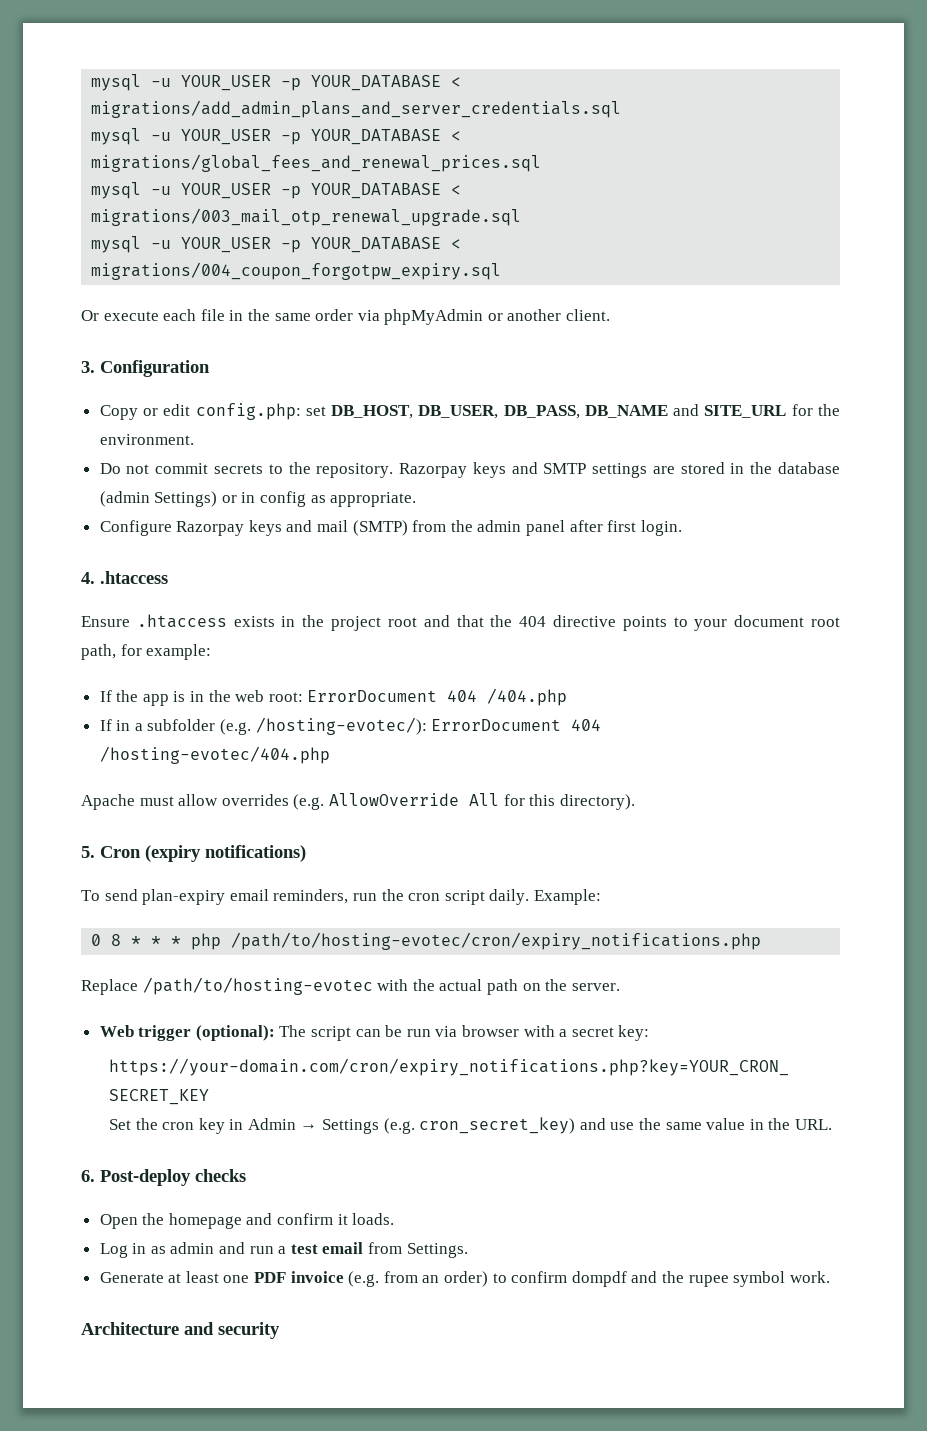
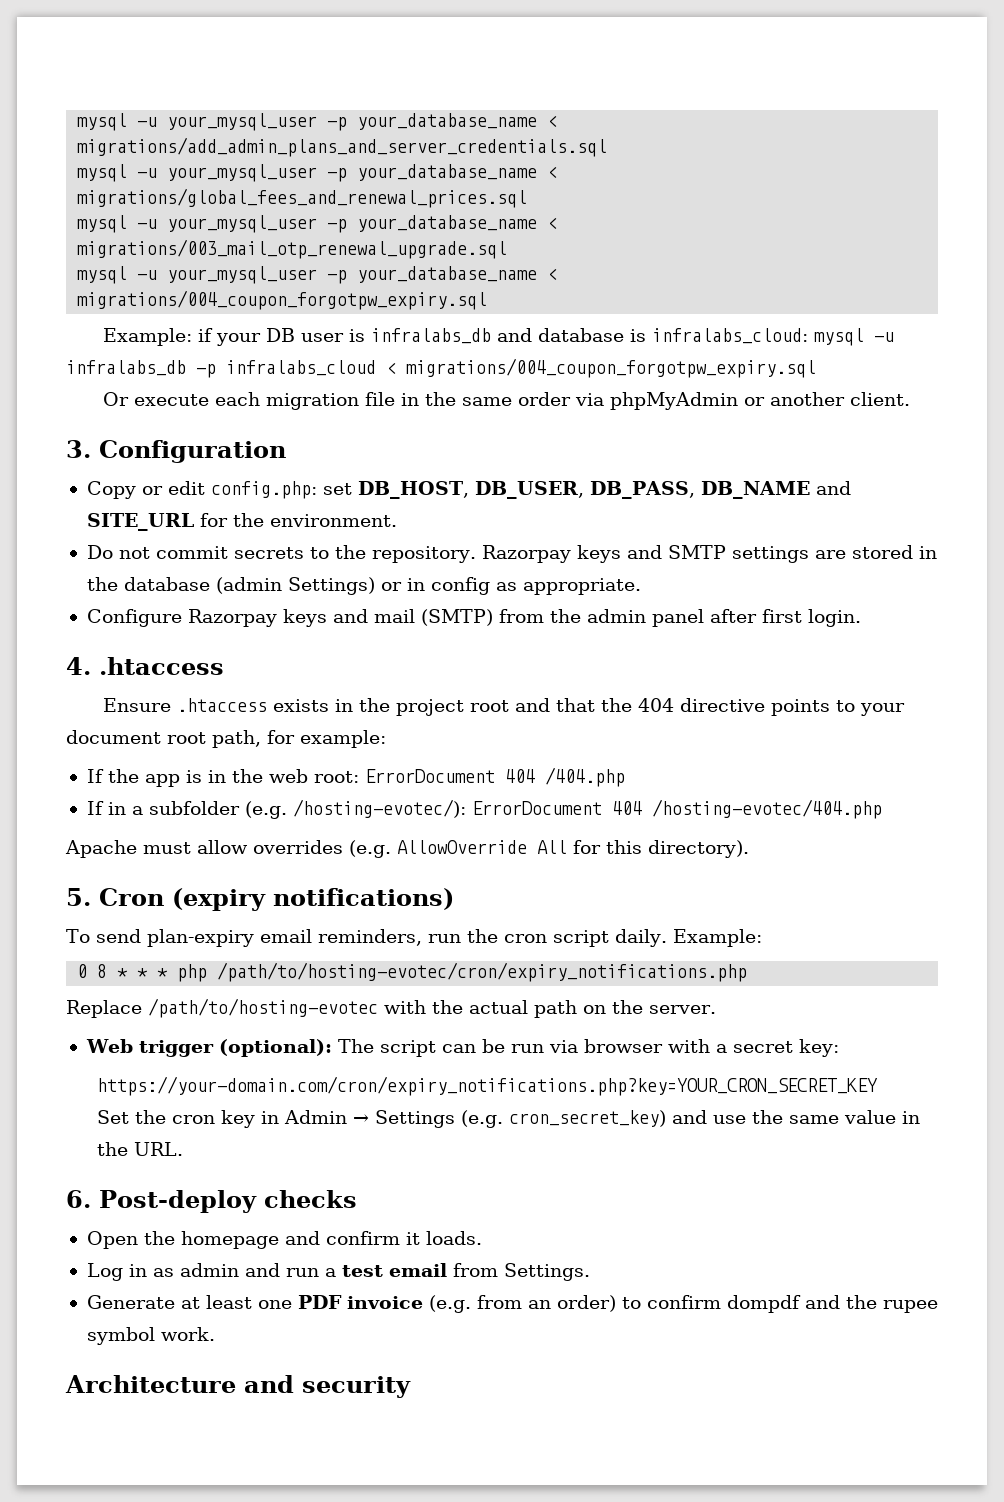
[91,74,442,91] mysql -u YOUR_USER -p YOUR_DATABASE -> [77,113,538,131] mysql -u your_mysql_user -p your_database_name
[181,129,442,145] YOUR_USER -p YOUR_DATABASE -> [167,164,538,182] your_mysql_user -p your_database_name
[181,183,442,199] YOUR_USER -p YOUR_DATABASE -> [167,215,538,233] your_mysql_user -p your_database_name
[181,237,442,253] YOUR_USER -p YOUR_DATABASE -> [167,266,558,284] [77,290,488,310] [103,328,895,346] [66,360,376,378] your_mysql_user -p your_database_name < migrations/004_coupon_forgotpw_expiry.sql // Example: if your DB user is infralabs_db and database is infralabs_cloud: mysql -u infralabs_db -p infralabs_cloud
(197, 315) none -> [266,393,360,410] migration

